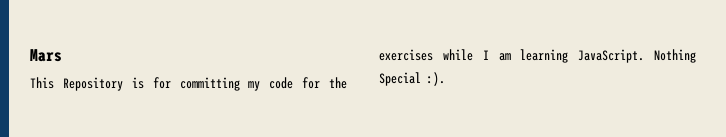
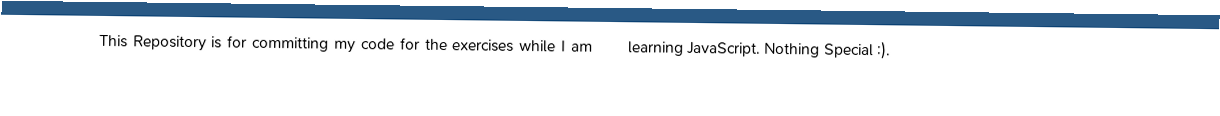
[30,49,62,62] Mars // -> (98, 41) none

